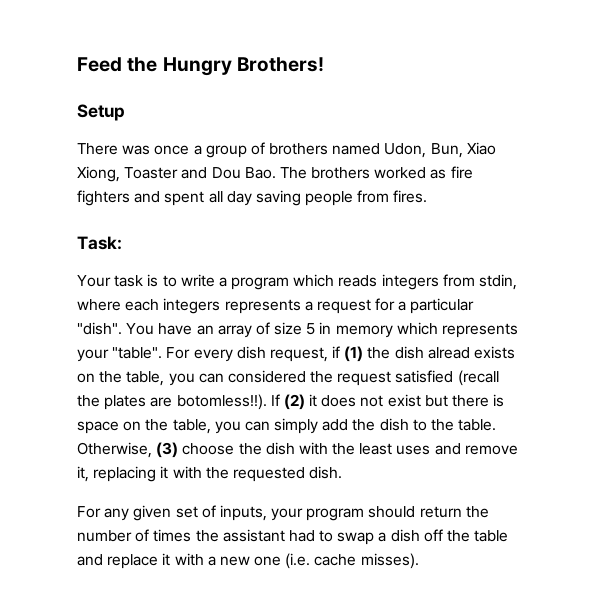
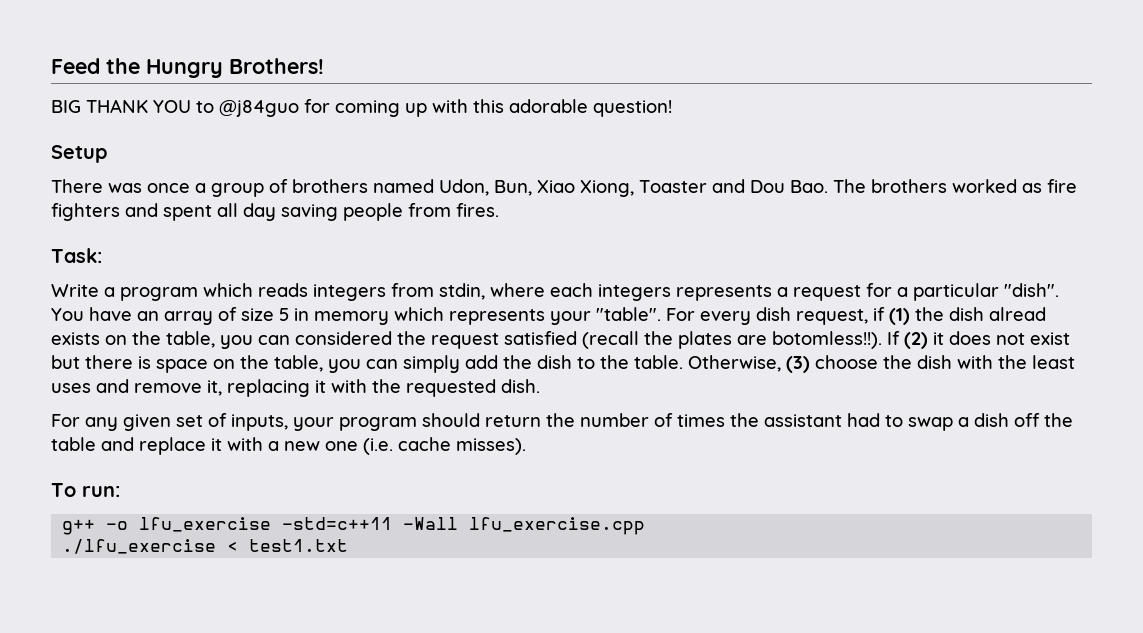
(324, 64) none -> [51,99,672,117] // BIG THANK YOU to @j84guo for coming up with this adorable question!
[77,274,215,287] Your task is to write -> [51,284,99,297] Write
(419, 561) none -> [51,483,120,497] [62,517,646,535] [62,539,349,554] // To run: // g++ -o lfu_exercise -std=c++11 -Wall lfu_exercise.cpp // ./lfu_exercise < test1.txt

